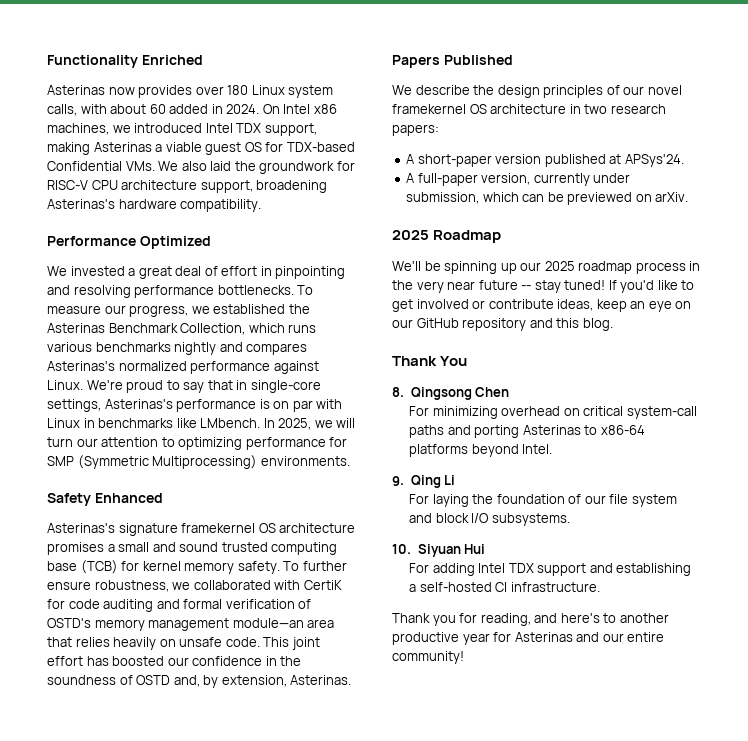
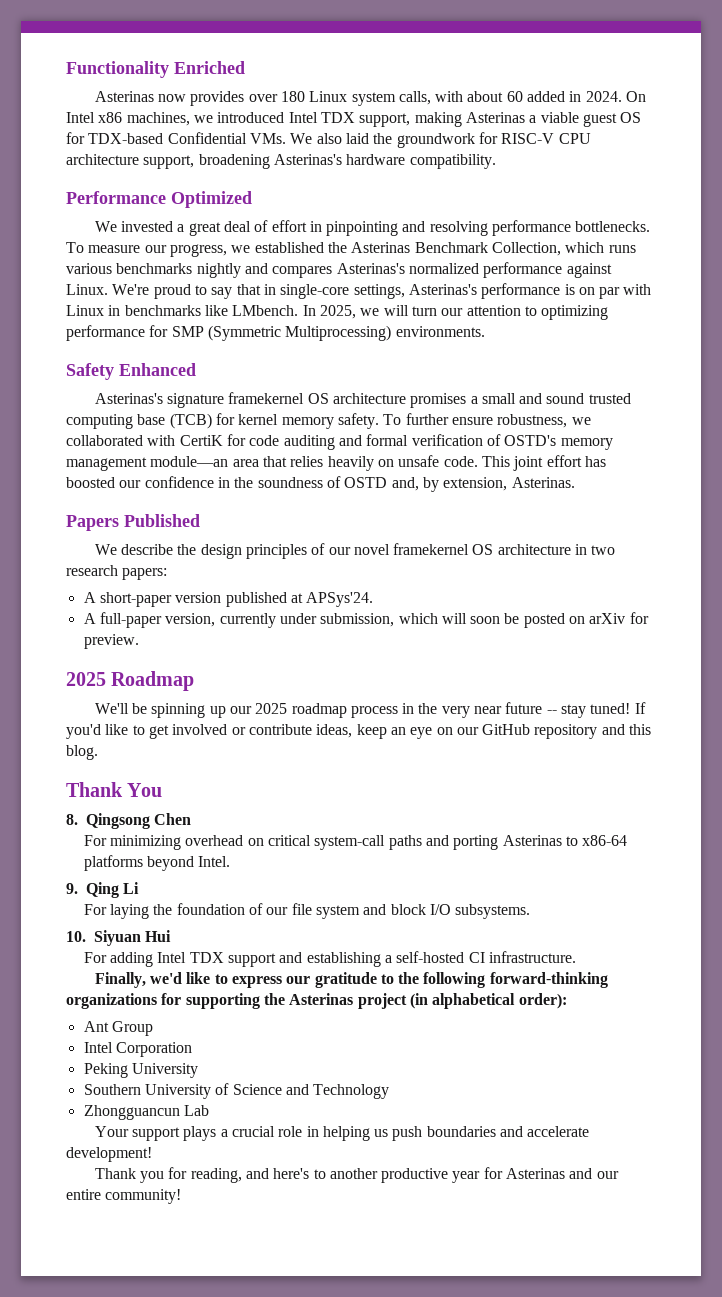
[522,192,689,205] can be previewed on arXiv. -> [441,612,649,628] [83,634,139,649] will soon be posted on arXiv for preview.
(600, 587) none -> [94,972,608,988] [66,993,567,1009] [83,1021,153,1036] [83,1042,192,1057] [83,1063,198,1078] [83,1083,390,1099] [83,1105,209,1120] [94,1126,590,1141] [66,1147,152,1162] // Finally, we'd like to express our gratitude to the following forward-thinking organizations for supporting the Asterinas project (in alphabetical order): // Ant Group // Intel Corporation // Peking University // Southern University of Science and Technology // Zhongguancun Lab // Your support plays a crucial role in helping us push boundaries and accelerate development!

